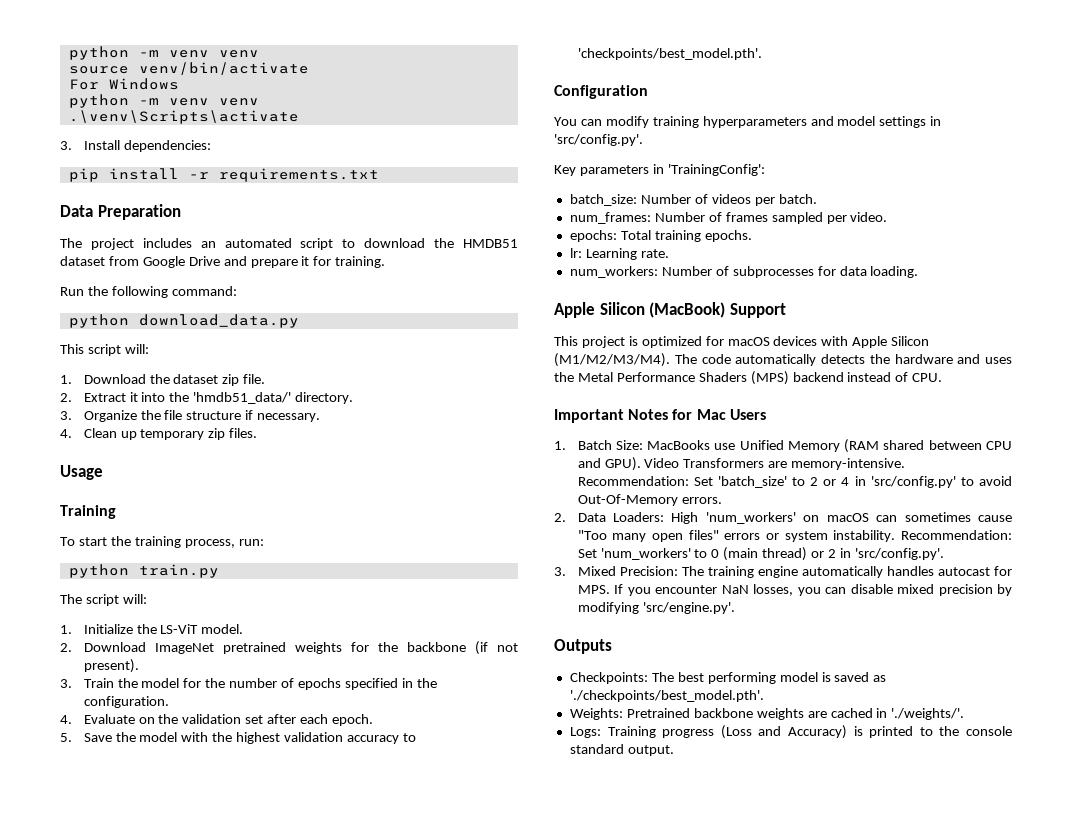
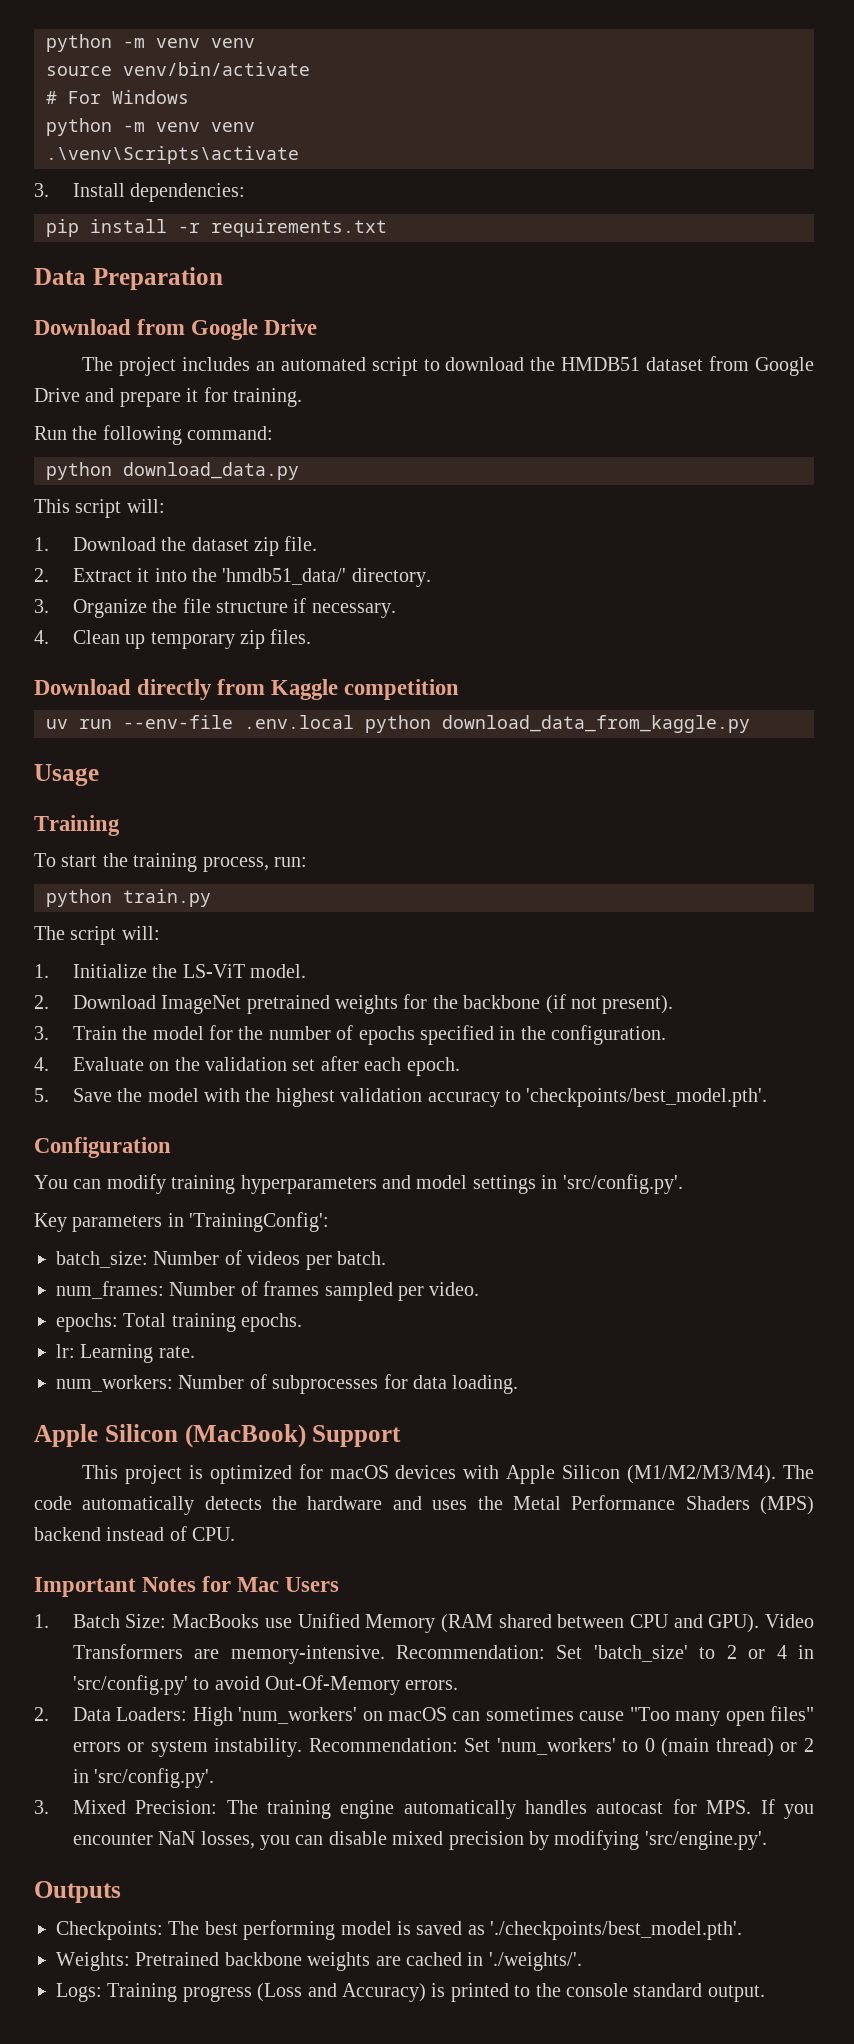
(309, 68) none -> [46,91,57,104] #
(181, 212) none -> [34,319,318,340] // Download from Google Drive
(258, 433) none -> [34,679,460,700] [46,715,750,733] // Download directly from Kaggle competition // uv run --env-file .env.local python download_data_from_kaggle.py

